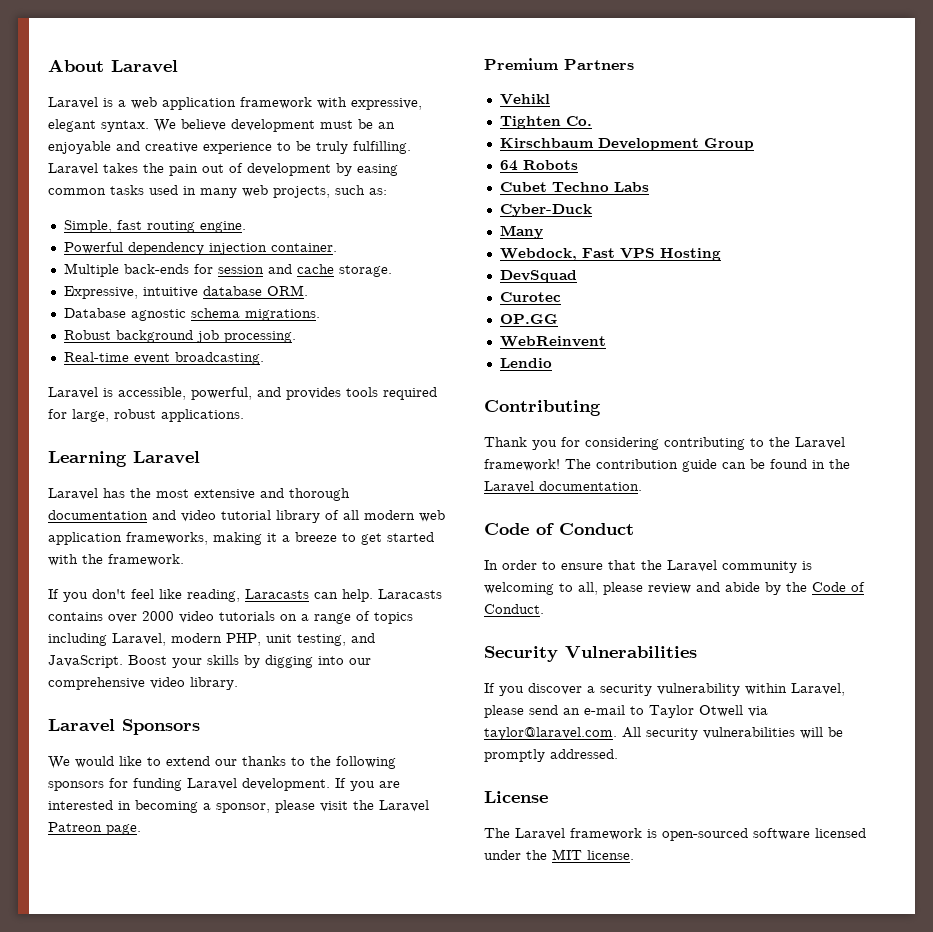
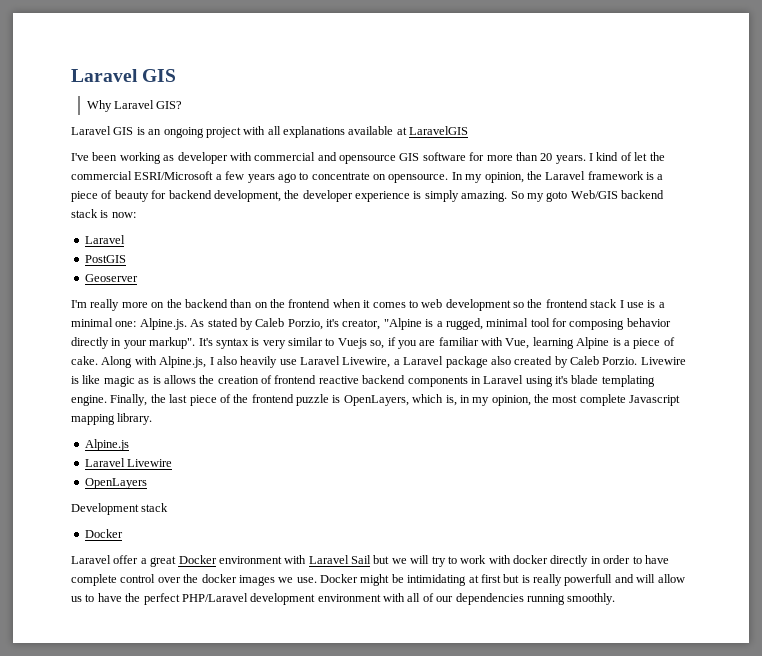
[48,59,178,73] [48,97,422,110] [48,119,395,132] [48,141,411,154] [48,163,398,176] [48,185,387,198] [63,220,246,233] [63,242,337,255] [63,263,392,277] [63,285,308,299] [63,308,320,321] [63,330,296,343] [63,352,264,365] [48,387,437,400] [48,409,244,422] [48,451,200,467] [48,488,350,501] [48,510,445,523] [48,532,434,545] [48,554,184,566] [48,589,442,602] [48,611,413,624] [48,633,375,646] [48,655,371,668] [48,677,238,690] [48,719,200,735] [48,756,396,769] [48,778,400,791] [48,800,429,813] [48,822,141,835] [484,58,634,70] [499,94,550,105] [499,116,592,129] [499,138,754,151] [499,160,578,171] [499,182,649,192] [499,204,592,217] [499,225,543,239] [499,248,721,261] [499,270,577,283] [499,292,561,302] [499,314,558,324] [499,336,606,347] [499,358,552,368] [484,400,601,416] [484,437,845,450] [484,459,850,472] [484,481,642,493] [484,523,634,535] [484,560,812,573] [484,582,865,595] [484,604,544,614] [484,646,697,662] [484,683,845,696] [484,705,768,718] [484,727,843,740] [484,749,618,762] [484,791,548,803] [484,828,866,841] [484,849,634,860] About Laravel // Laravel is a web application framework with expressive, elegant syntax. We believe development must be an enjoyable and creative experience to be truly fulfilling. Laravel takes the pain out of development by easing common tasks used in many web projects, such as: // Simple, fast routing engine. // Powerful dependency injection container. // Multiple back-ends for session and cache storage. // Expressive, intuitive database ORM. // Database agnostic schema migrations. // Robust background job processing. // Real-time event broadcasting. // Laravel is accessible, powerful, and provides tools required for large, robust applications. // Learning Laravel // Laravel has the most extensive and thorough documentation and video tutorial library of all modern web application frameworks, making it a breeze to get started with the framework. // If you don't feel like reading, Laracasts can help. Laracasts contains over 2000 video tutorials on a range of topics including Laravel, modern PHP, unit testing, and JavaScript. Boost your skills by digging into our comprehensive video library. // Laravel Sponsors // We would like to extend our thanks to the following sponsors for funding Laravel development. If you are interested in becoming a sponsor, please visit the Laravel Patreon page. // Premium Partners // Vehikl // Tighten Co. // Kirschbaum Development Group // 64 Robots // Cubet Techno Labs // Cyber-Duck // Many // Webdock, Fast VPS Hosting // DevSquad // Curotec // OP.GG // WebReinvent // Lendio // Contributing // Thank you for considering contributing to the Laravel framework! The contribution guide can be found in the Laravel documentation. // Code of Conduct // In order to ensure that the Laravel community is welcoming to all, please review and abide by the Code of Conduct. // Security Vulnerabilities // If you discover a security vulnerability within Laravel, please send an e-mail to Taylor Otwell via taylor@laravel.com. All security vulnerabilities will be promptly addressed. // License // The Laravel framework is open-sourced software licensed under the MIT license. -> [71,69,177,82] [86,100,183,112] [71,126,469,138] [71,152,665,164] [71,171,664,183] [71,190,664,202] [71,209,136,218] [84,235,125,244] [84,255,126,263] [84,274,138,282] [71,299,665,311] [71,318,671,330] [71,337,675,349] [71,356,686,368] [71,375,655,387] [71,394,681,406] [71,413,153,425] [84,439,129,451] [84,458,173,467] [84,478,147,489] [71,503,169,515] [84,529,123,538] [71,555,669,567] [71,574,685,586] [71,593,616,605] Laravel GIS // Why Laravel GIS? // Laravel GIS is an ongoing project with all explanations available at LaravelGIS // I've been working as developer with commercial and opensource GIS software for more than 20 years. I kind of let the commercial ESRI/Microsoft a few years ago to concentrate on opensource. In my opinion, the Laravel framework is a piece of beauty for backend development, the developer experience is simply amazing. So my goto Web/GIS backend stack is now: // Laravel // PostGIS // Geoserver // I'm really more on the backend than on the frontend when it comes to web development so the frontend stack I use is a minimal one: Alpine.js. As stated by Caleb Porzio, it's creator, "Alpine is a rugged, minimal tool for composing behavior directly in your markup". It's syntax is very similar to Vuejs so, if you are familiar with Vue, learning Alpine is a piece of cake. Along with Alpine.js, I also heavily use Laravel Livewire, a Laravel package also created by Caleb Porzio. Livewire is like magic as is allows the creation of frontend reactive backend components in Laravel using it's blade templating engine. Finally, the last piece of the frontend puzzle is OpenLayers, which is, in my opinion, the most complete Javascript mapping library. // Alpine.js // Laravel Livewire // OpenLayers // Development stack // Docker // Laravel offer a great Docker environment with Laravel Sail but we will try to work with docker directly in order to have complete control over the docker images we use. Docker might be intimidating at first but is really powerfull and will allow us to have the perfect PHP/Laravel development environment with all of our dependencies running smoothly.

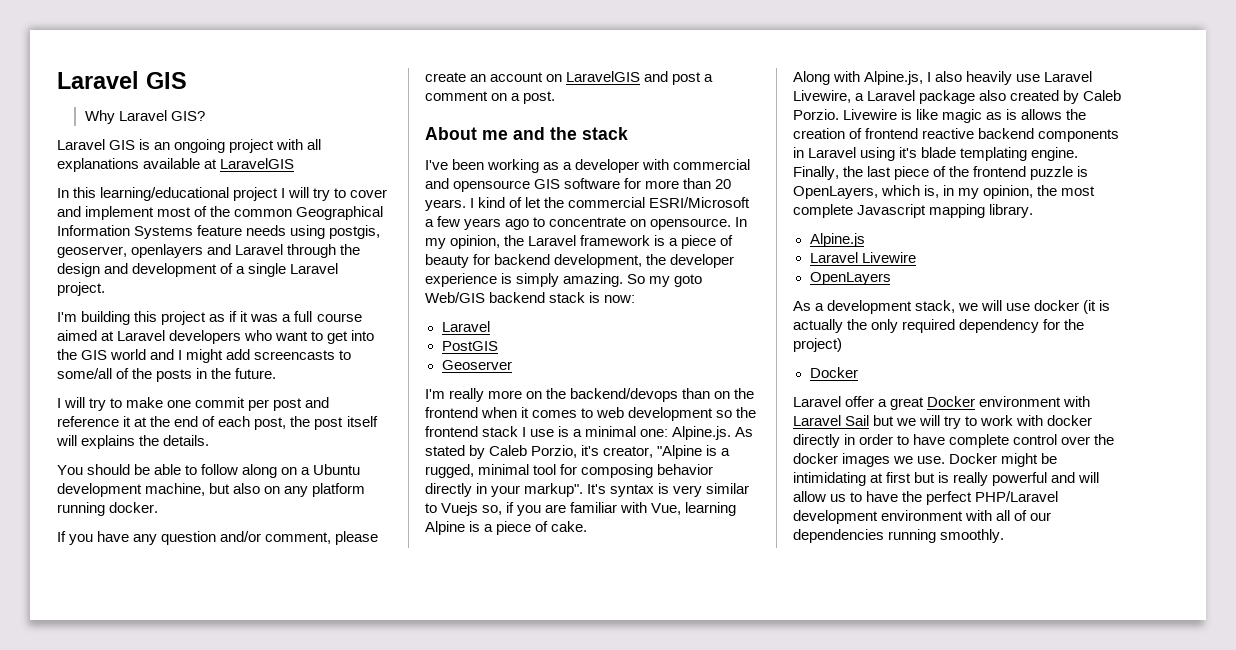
(469, 130) none -> [57,187,388,201] [57,206,384,220] [57,225,381,239] [57,244,361,258] [57,263,339,277] [57,282,105,296] [57,311,362,325] [57,330,375,344] [57,349,352,363] [57,368,277,382] [57,397,330,411] [57,416,378,430] [56,435,210,449] [57,464,361,478] [57,483,366,497] [57,502,159,516] [57,531,379,545] [425,71,714,85] [425,91,556,104] [425,127,628,140] // In this learning/educational project I will try to cover and implement most of the common Geographical Information Systems feature needs using postgis, geoserver, openlayers and Laravel through the design and development of a single Laravel project. // I'm building this project as if it was a full course aimed at Laravel developers who want to get into the GIS world and I might add screencasts to some/all of the posts in the future. // I will try to make one commit per post and reference it at the end of each post, the post itself will explains the details. // You should be able to follow along on a Ubuntu development machine, but also on any platform running docker. // If you have any question and/or comment, please create an account on LaravelGIS and post a comment on a post. // About me and the stack
(175, 158) none -> [563,162,573,170] a
[184,299,228,308] backend -> [570,388,679,402] backend/devops
(98, 360) none -> (588, 526) //
[71,503,169,515] Development stack -> [793,300,1111,314] [793,319,1085,333] [793,338,842,352] As a development stack, we will use docker (it is actually the only required dependency for the project)
[564,574,613,586] powerfull -> [992,472,1048,486] powerful

